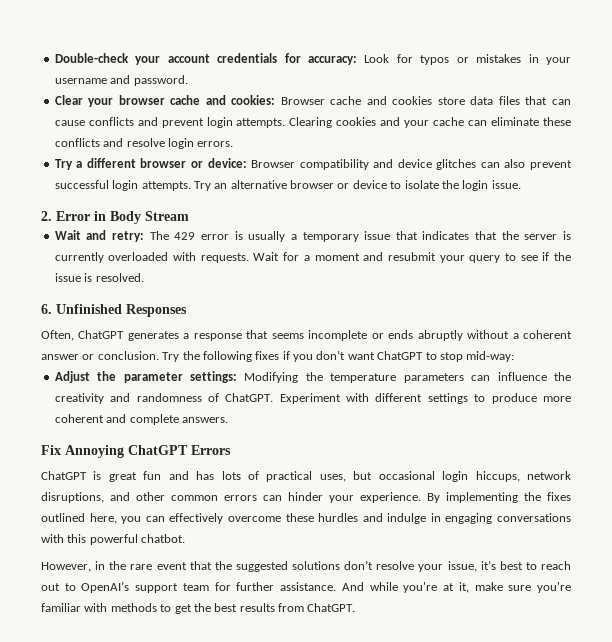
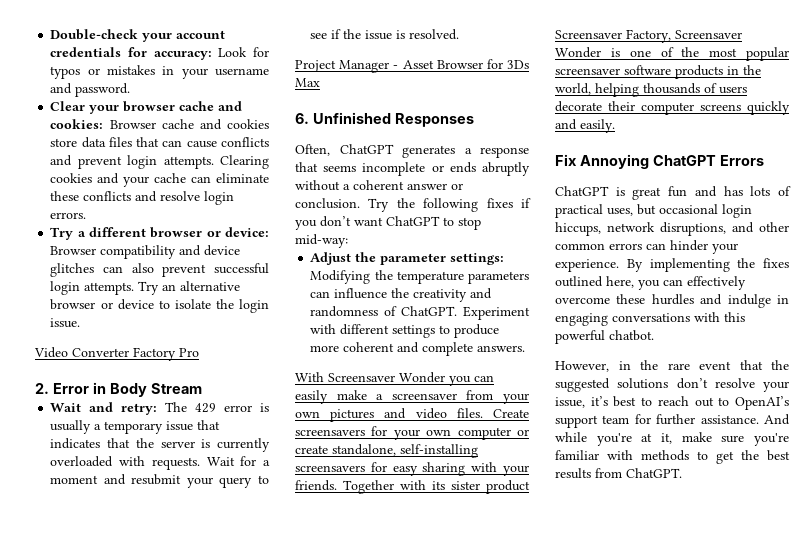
(521, 184) none -> [34,347,199,361] // Video Converter Factory Pro
(144, 277) none -> [295,59,529,73] [295,78,320,87] // Project Manager - Asset Browser for 3Ds Max
(228, 420) none -> [295,372,494,386] [295,390,529,404] [295,408,529,422] [295,426,529,440] [295,444,478,458] [295,462,529,476] [295,480,530,494] [555,29,742,43] [555,47,789,61] [555,65,761,79] [555,83,747,97] [555,101,790,115] [555,119,615,133] // With Screensaver Wonder you can easily make a screensaver from your own pictures and video files. Create screensavers for your own computer or create standalone, self-installing screensavers for easy sharing with your friends. Together with its sister product Screensaver Factory, Screensaver Wonder is one of the most popular screensaver software products in the world, helping thousands of users decorate their computer screens quickly and easily.

